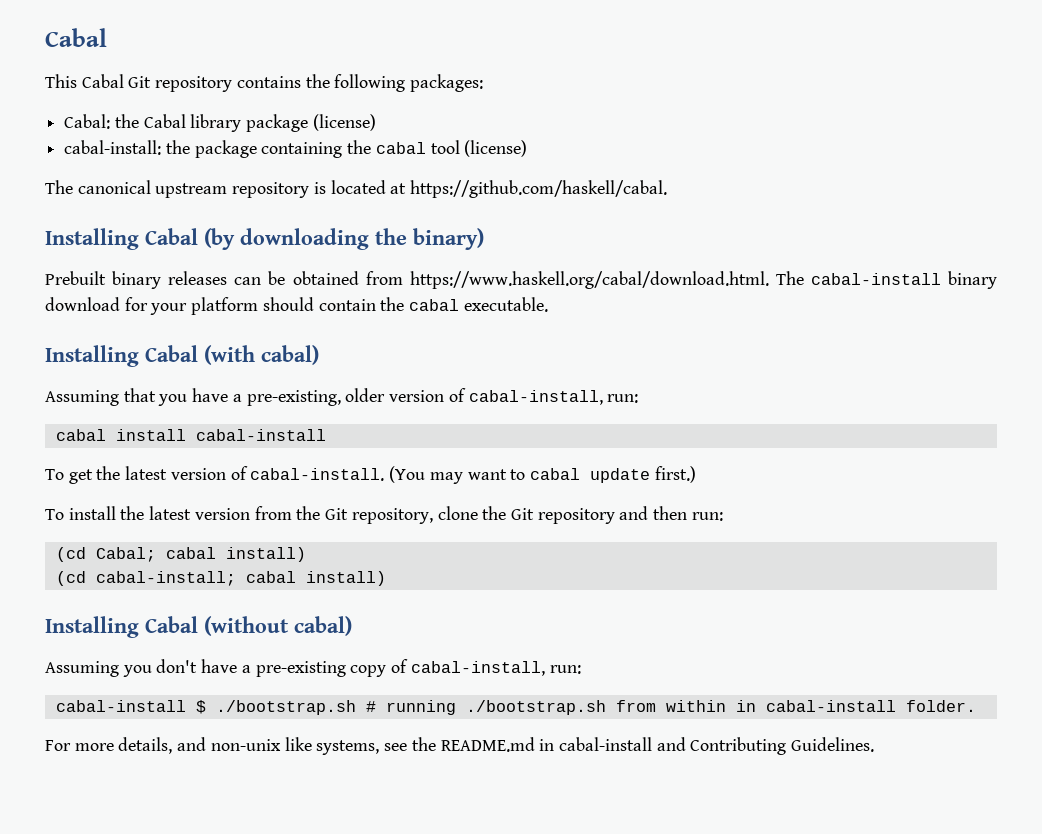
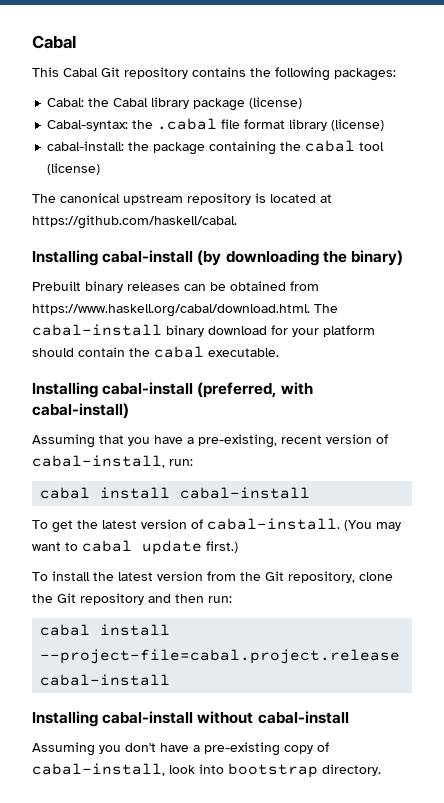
(376, 122) none -> [47,118,385,131] // Cabal-syntax: the .cabal file format library (license)
[145,228,198,245] Cabal -> [102,250,194,263] cabal-install
[145,345,319,365] Cabal (with cabal) -> [102,382,313,398] [32,403,129,419] cabal-install (preferred, with cabal-install)
[345,388,386,402] older -> [281,435,322,444] recent
[55,547,306,562] [55,571,386,586] [45,616,352,638] (cd Cabal; cabal install) // (cd cabal-install; cabal install) // Installing Cabal (without cabal) -> [40,624,171,636] [40,649,401,664] [40,674,171,686] [32,711,349,727] cabal install --project-file=cabal.project.release cabal-install // Installing cabal-install without cabal-install
[549,665,581,674] [55,700,976,715] [45,737,875,755] run: // cabal-install $ ./bootstrap.sh # running ./bootstrap.sh from within in cabal-install folder. // For more details, and non-unix like systems, see the README.md in cabal-install and Contributing Guidelines. -> [169,763,381,778] look into bootstrap directory.

